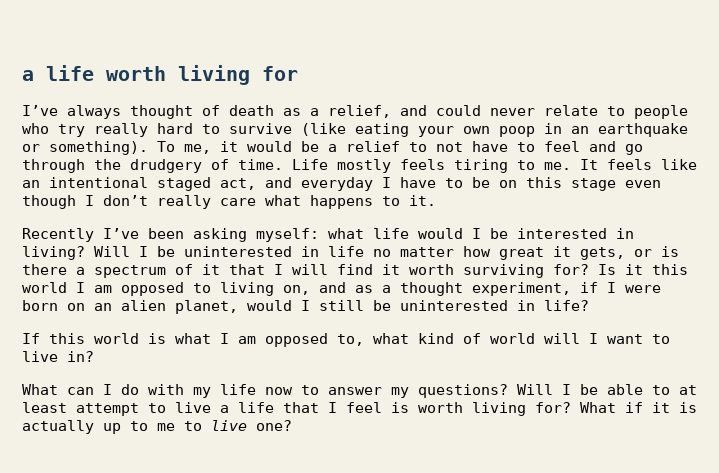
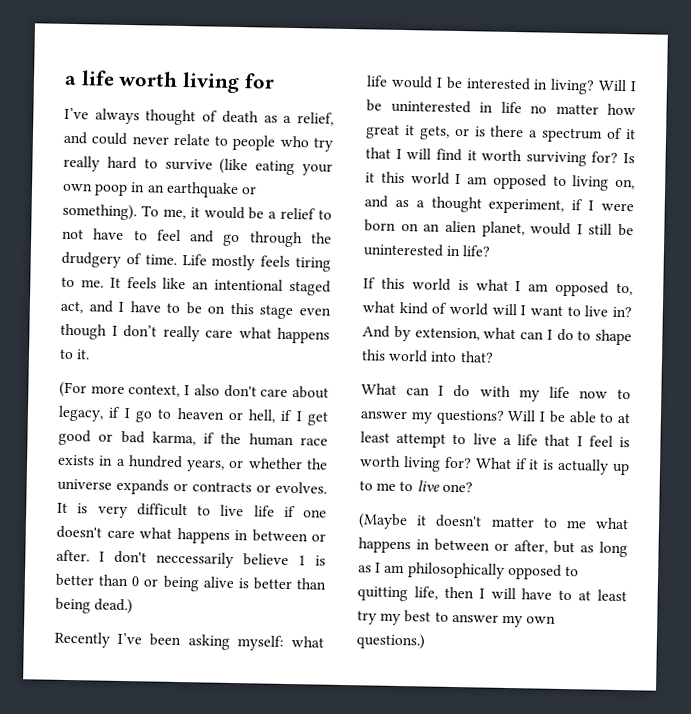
[301,177,373,191] everyday -> (113, 306) none
(436, 200) none -> [59,381,329,399] [58,405,330,426] [58,429,328,447] [57,454,328,472] [57,478,327,495] [57,502,327,519] [56,525,326,544] [56,549,326,568] [55,573,326,592] [55,597,134,615] // (For more context, I also don't care about legacy, if I go to heaven or hell, if I get good or bad karma, if the human race exists in a hundred years, or whether the universe expands or contracts or evolves. It is very difficult to live life if one doesn't care what happens in between or after. I don't neccessarily believe 1 is better than 0 or being alive is better than being dead.)
(94, 356) none -> [362,325,632,346] [361,349,494,363] And by extension, what can I do to shape this world into that?
(292, 425) none -> [358,513,629,530] [358,537,628,558] [358,562,579,580] [357,586,627,602] [357,610,557,628] [356,633,425,650] // (Maybe it doesn't matter to me what happens in between or after, but as long as I am philosophically opposed to quitting life, then I will have to at least try my best to answer my own questions.)

